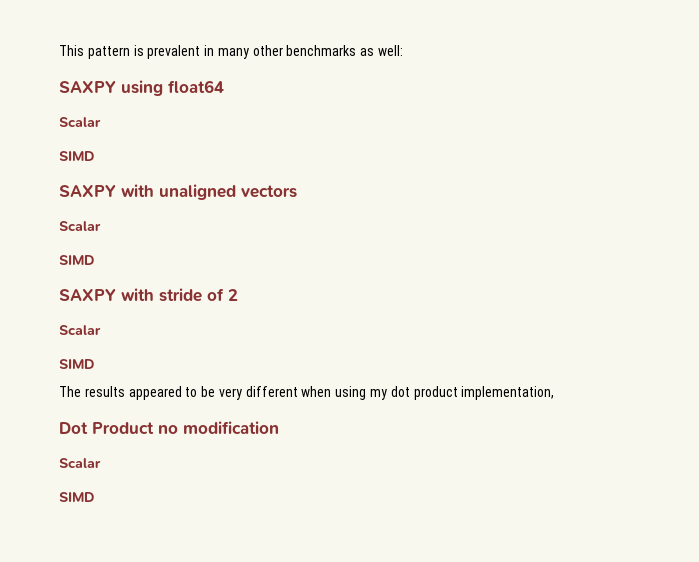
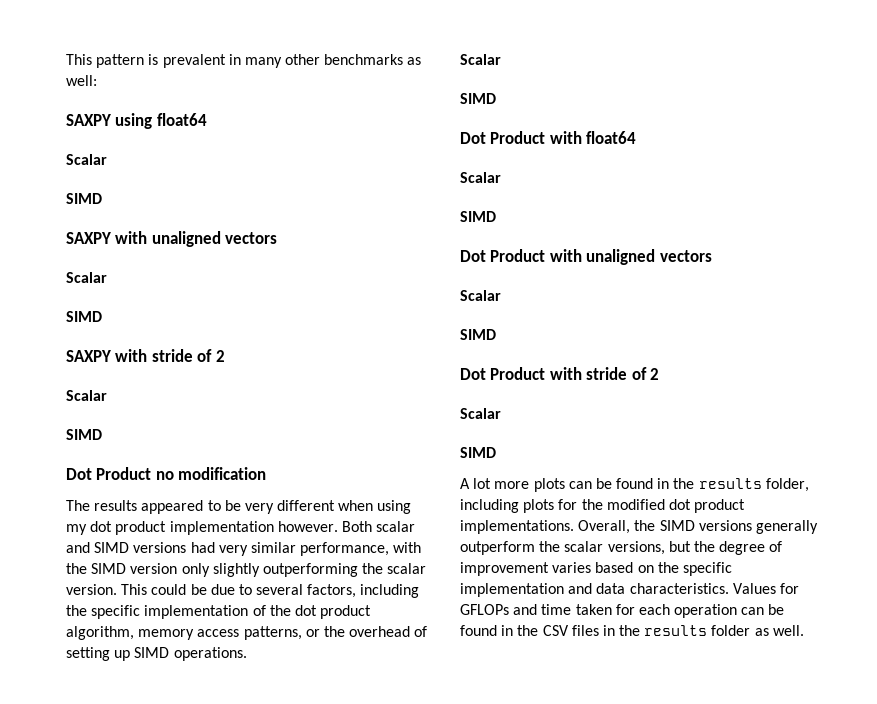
(94, 364) none -> [66,467,267,480] // Dot Product no modification
[461,386,555,400] [59,421,279,434] [59,458,101,468] [59,492,94,502] implementation, // Dot Product no modification // Scalar // SIMD -> [169,521,416,535] [66,542,422,556] [66,563,427,577] [66,584,420,598] [66,605,372,619] [66,626,428,640] [66,647,247,661] [460,54,501,65] [460,93,496,104] [460,131,637,144] [460,172,501,183] [460,211,496,222] [460,249,712,265] [460,290,501,301] [460,329,496,340] [460,367,660,380] [460,408,501,419] [460,447,496,458] [460,478,809,492] [460,499,746,513] [460,520,818,534] [460,541,783,555] [460,562,732,576] [460,583,799,597] [460,604,785,618] [460,625,804,636] implementation however. Both scalar and SIMD versions had very similar performance, with the SIMD version only slightly outperforming the scalar version. This could be due to several factors, including the specific implementation of the dot product algorithm, memory access patterns, or the overhead of setting up SIMD operations. // Scalar // SIMD // Dot Product with float64 // Scalar // SIMD // Dot Product with unaligned vectors // Scalar // SIMD // Dot Product with stride of 2 // Scalar // SIMD // A lot more plots can be found in the results folder, including plots for the modified dot product implementations. Overall, the SIMD versions generally outperform the scalar versions, but the degree of improvement varies based on the specific implementation and data characteristics. Values for GFLOPs and time taken for each operation can be found in the CSV files in the results folder as well.

